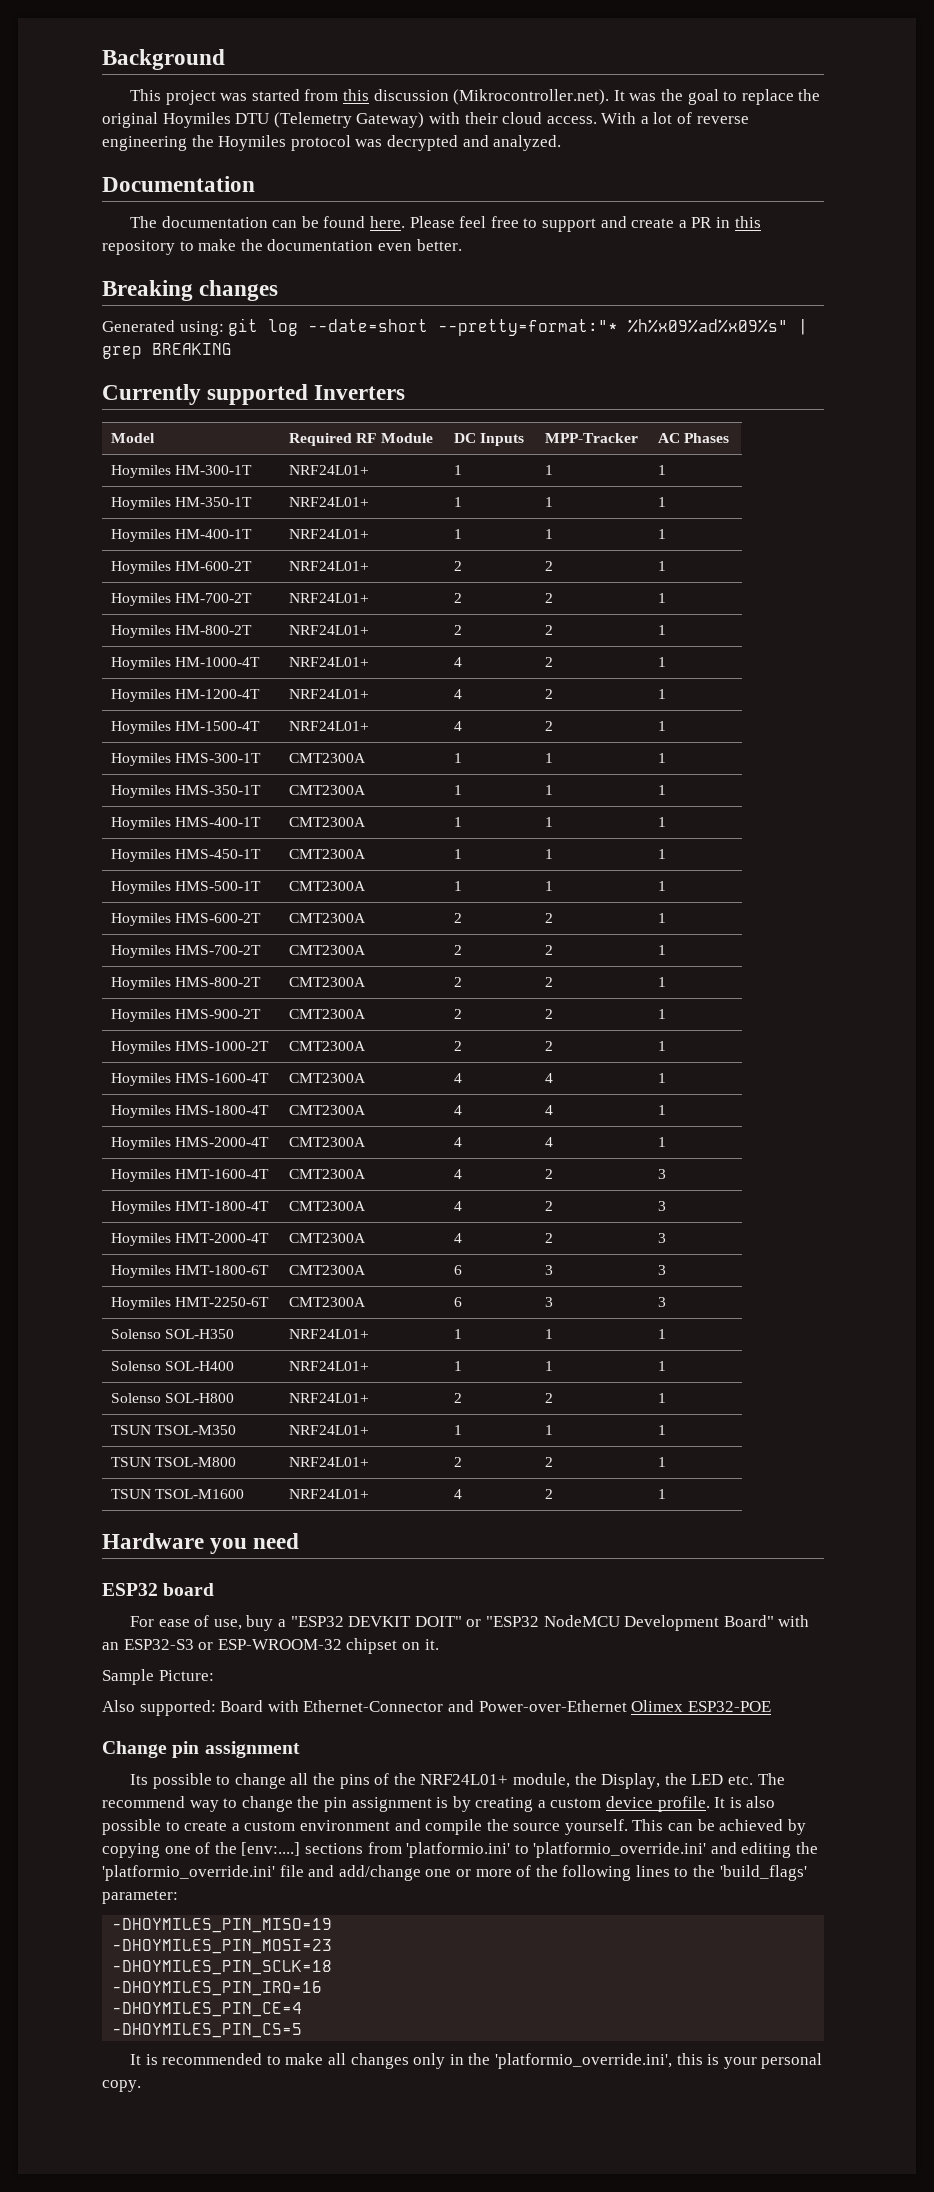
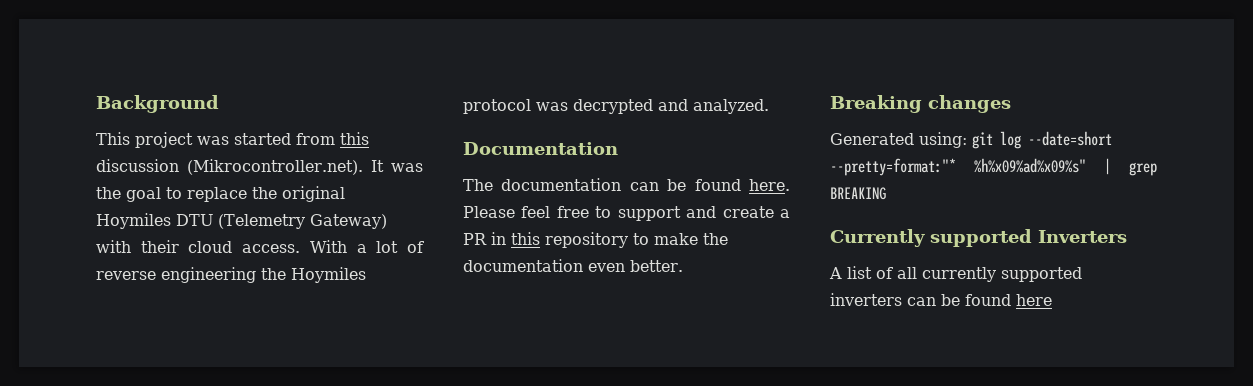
[111,433,156,443] [289,433,433,446] [454,433,525,446] [545,433,639,443] [658,433,730,443] [111,465,253,478] [289,465,370,475] [454,465,463,475] [545,465,554,475] [658,465,667,475] [111,497,253,510] [289,497,370,507] [454,497,463,507] [545,497,554,507] [658,497,667,507] [111,529,253,542] [289,529,370,539] [454,529,463,539] [545,529,554,539] [658,529,667,539] [111,561,253,574] [289,561,370,571] [454,561,463,571] [545,561,554,571] [658,561,667,571] [111,593,253,606] [289,593,370,603] [454,593,463,603] [545,593,554,603] [658,593,667,603] [111,625,253,638] [289,625,370,635] [454,625,463,635] [545,625,554,635] [658,625,667,635] [111,657,261,670] [289,657,370,667] [454,657,463,667] [545,657,554,667] [658,657,667,667] [111,689,261,702] [289,689,370,699] [454,689,463,699] [545,689,554,699] [658,689,667,699] [111,721,261,734] [289,721,370,731] [454,721,463,731] [545,721,554,731] [658,721,667,731] [111,753,262,766] [289,753,367,763] [454,753,463,763] [545,753,554,763] [658,753,667,763] [111,785,262,798] [289,785,367,795] [454,785,463,795] [545,785,554,795] [658,785,667,795] [111,817,262,830] [289,817,367,827] [454,817,463,827] [545,817,554,827] [658,817,667,827] [111,849,262,862] [289,849,367,859] [454,849,463,859] [545,849,554,859] [658,849,667,859] [111,881,262,894] [289,881,367,891] [454,881,463,891] [545,881,554,891] [658,881,667,891] [111,913,262,926] [289,913,367,923] [454,913,463,923] [545,913,554,923] [658,913,667,923] [111,945,262,958] [289,945,367,955] [454,945,463,955] [545,945,554,955] [658,945,667,955] [111,977,262,990] [289,977,367,987] [454,977,463,987] [545,977,554,987] [658,977,667,987] [111,1009,262,1022] [289,1009,367,1019] [454,1009,463,1019] [545,1009,554,1019] [658,1009,667,1019] [111,1041,270,1054] [289,1041,367,1051] [454,1041,463,1051] [545,1041,554,1051] [658,1041,667,1051] [111,1073,270,1086] [289,1073,367,1083] [454,1073,463,1083] [545,1073,554,1083] [658,1073,667,1083] [111,1105,270,1118] [289,1105,367,1115] [454,1105,463,1115] [545,1105,554,1115] [658,1105,667,1115] [111,1137,270,1150] [289,1137,367,1147] [454,1137,463,1147] [545,1137,554,1147] [658,1137,667,1147] [111,1169,270,1182] [289,1169,367,1179] [454,1169,463,1179] [545,1169,554,1179] [658,1169,667,1179] [111,1201,270,1214] [289,1201,367,1211] [454,1201,463,1211] [545,1201,554,1211] [658,1201,667,1211] [111,1233,270,1246] [289,1233,367,1243] [454,1233,463,1243] [545,1233,554,1243] [658,1233,667,1243] [111,1265,270,1278] [289,1265,367,1275] [454,1265,463,1275] [545,1265,554,1275] [658,1265,667,1275] [111,1297,270,1310] [289,1297,367,1307] [454,1297,463,1307] [545,1297,554,1307] [658,1297,667,1307] [111,1329,235,1339] [289,1329,370,1339] [454,1329,463,1339] [545,1329,554,1339] [658,1329,667,1339] [111,1361,235,1371] [289,1361,370,1371] [454,1361,463,1371] [545,1361,554,1371] [658,1361,667,1371] [111,1393,235,1403] [289,1393,370,1403] [454,1393,463,1403] [545,1393,554,1403] [658,1393,667,1403] [111,1425,237,1435] [289,1425,370,1435] [454,1425,463,1435] [545,1425,554,1435] [658,1425,667,1435] [111,1457,237,1467] [289,1457,370,1467] [454,1457,463,1467] [545,1457,554,1467] [658,1457,667,1467] [111,1489,245,1499] [289,1489,370,1499] [454,1489,463,1499] [545,1489,554,1499] [658,1489,667,1499] [102,1533,300,1554] [102,1583,215,1596] [130,1615,810,1631] [102,1638,439,1654] [102,1669,214,1685] [102,1700,771,1716] [102,1741,300,1758] [130,1773,785,1789] [102,1796,776,1812] [102,1819,806,1835] [102,1842,819,1858] [102,1865,807,1881] [102,1890,178,1904] [112,1918,333,1933] [112,1939,333,1954] [112,1960,333,1975] [112,1981,323,1996] [112,2002,303,2017] [112,2023,303,2038] [130,2053,823,2069] [102,2080,141,2092] // Model | Required RF Module | DC Inputs | MPP-Tracker | AC Phases // Hoymiles HM-300-1T | NRF24L01+ | 1 | 1 | 1 // Hoymiles HM-350-1T | NRF24L01+ | 1 | 1 | 1 // Hoymiles HM-400-1T | NRF24L01+ | 1 | 1 | 1 // Hoymiles HM-600-2T | NRF24L01+ | 2 | 2 | 1 // Hoymiles HM-700-2T | NRF24L01+ | 2 | 2 | 1 // Hoymiles HM-800-2T | NRF24L01+ | 2 | 2 | 1 // Hoymiles HM-1000-4T | NRF24L01+ | 4 | 2 | 1 // Hoymiles HM-1200-4T | NRF24L01+ | 4 | 2 | 1 // Hoymiles HM-1500-4T | NRF24L01+ | 4 | 2 | 1 // Hoymiles HMS-300-1T | CMT2300A | 1 | 1 | 1 // Hoymiles HMS-350-1T | CMT2300A | 1 | 1 | 1 // Hoymiles HMS-400-1T | CMT2300A | 1 | 1 | 1 // Hoymiles HMS-450-1T | CMT2300A | 1 | 1 | 1 // Hoymiles HMS-500-1T | CMT2300A | 1 | 1 | 1 // Hoymiles HMS-600-2T | CMT2300A | 2 | 2 | 1 // Hoymiles HMS-700-2T | CMT2300A | 2 | 2 | 1 // Hoymiles HMS-800-2T | CMT2300A | 2 | 2 | 1 // Hoymiles HMS-900-2T | CMT2300A | 2 | 2 | 1 // Hoymiles HMS-1000-2T | CMT2300A | 2 | 2 | 1 // Hoymiles HMS-1600-4T | CMT2300A | 4 | 4 | 1 // Hoymiles HMS-1800-4T | CMT2300A | 4 | 4 | 1 // Hoymiles HMS-2000-4T | CMT2300A | 4 | 4 | 1 // Hoymiles HMT-1600-4T | CMT2300A | 4 | 2 | 3 // Hoymiles HMT-1800-4T | CMT2300A | 4 | 2 | 3 // Hoymiles HMT-2000-4T | CMT2300A | 4 | 2 | 3 // Hoymiles HMT-1800-6T | CMT2300A | 6 | 3 | 3 // Hoymiles HMT-2250-6T | CMT2300A | 6 | 3 | 3 // Solenso SOL-H350 | NRF24L01+ | 1 | 1 | 1 // Solenso SOL-H400 | NRF24L01+ | 1 | 1 | 1 // Solenso SOL-H800 | NRF24L01+ | 2 | 2 | 1 // TSUN TSOL-M350 | NRF24L01+ | 1 | 1 | 1 // TSUN TSOL-M800 | NRF24L01+ | 2 | 2 | 1 // TSUN TSOL-M1600 | NRF24L01+ | 4 | 2 | 1 // Hardware you need // ESP32 board // For ease of use, buy a "ESP32 DEVKIT DOIT" or "ESP32 NodeMCU Development Board" with an ESP32-S3 or ESP-WROOM-32 chipset on it. // Sample Picture: // Also supported: Board with Ethernet-Connector and Power-over-Ethernet Olimex ESP32-POE // Change pin assignment // Its possible to change all the pins of the NRF24L01+ module, the Display, the LED etc. The recommend way to change the pin assignment is by creating a custom device profile. It is also possible to create a custom environment and compile the source yourself. This can be achieved by copying one of the [env:....] sections from 'platformio.ini' to 'platformio_override.ini' and editing the 'platformio_override.ini' file and add/change one or more of the following lines to the 'build_flags' parameter: // -DHOYMILES_PIN_MISO=19 // -DHOYMILES_PIN_MOSI=23 // -DHOYMILES_PIN_SCLK=18 // -DHOYMILES_PIN_IRQ=16 // -DHOYMILES_PIN_CE=4 // -DHOYMILES_PIN_CS=5 // It is recommended to make all changes only in the 'platformio_override.ini', this is your personal copy. -> [829,266,1082,282] [830,293,1052,306] // A list of all currently supported inverters can be found here

